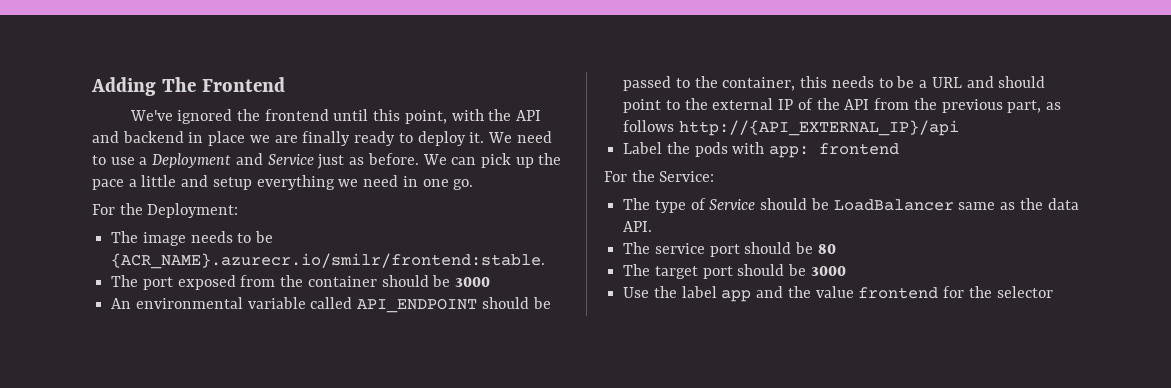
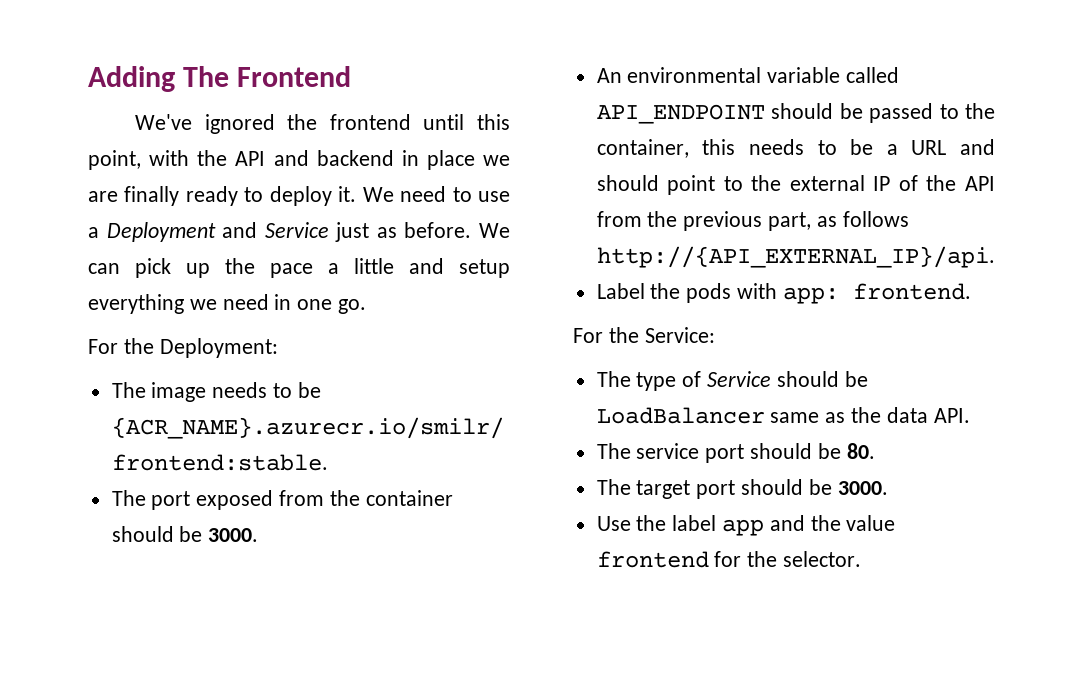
[455,277,491,287] 3000 -> [208,528,259,542] 3000.
[678,120,959,136] http://{API_EXTERNAL_IP}/api -> [596,246,995,268] http://{API_EXTERNAL_IP}/api.
[819,143,900,155] frontend -> [852,283,971,300] frontend.
[817,244,836,254] 80 -> [846,443,875,459] 80.
[810,266,846,276] 3000 -> [837,481,888,495] 3000.
[996,286,1053,298] selector -> [783,551,862,567] selector.

